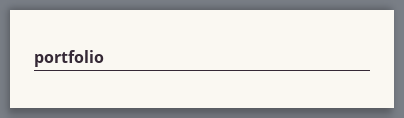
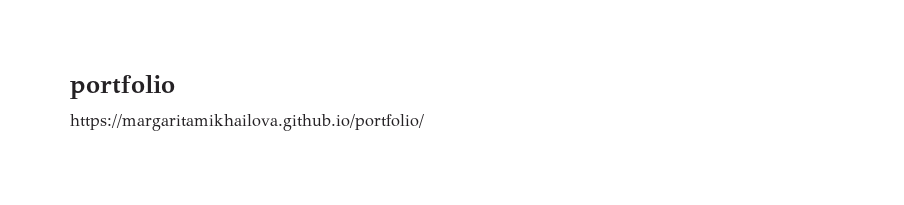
(104, 58) none -> [70,114,424,131] // https://margaritamikhailova.github.io/portfolio/

